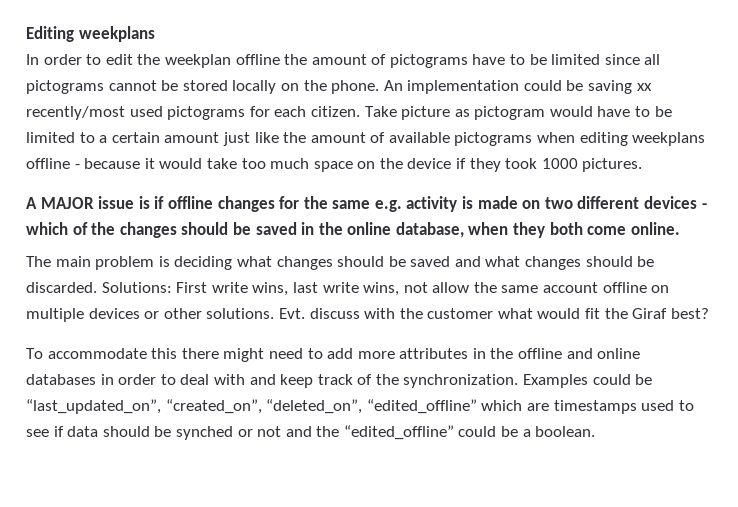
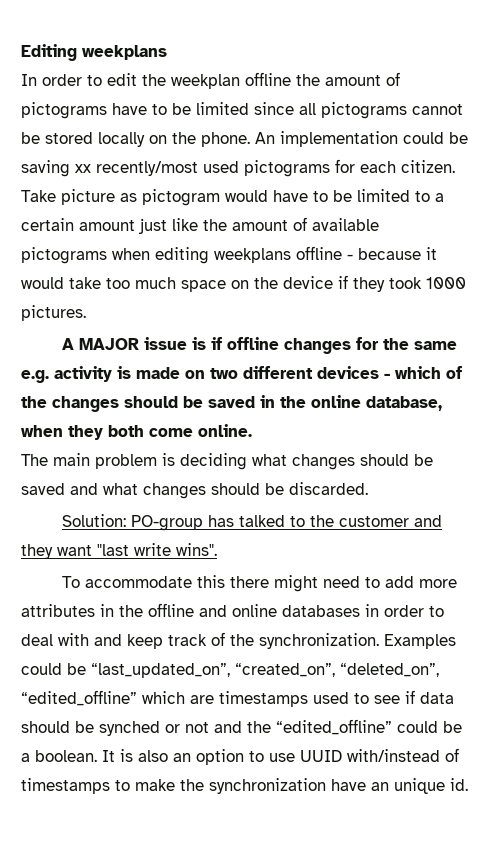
[101,282,670,296] [26,308,709,322] Solutions: First write wins, last write wins, not allow the same account offline on multiple devices or other solutions. Evt. discuss with the customer what would fit the Giraf best? -> [61,514,442,531] [21,543,217,559] // Solution: PO-group has talked to the customer and they want "last write wins".
(596, 431) none -> [102,748,459,765] [21,778,468,794] It is also an option to use UUID with/instead of timestamps to make the synchronization have an unique id.

